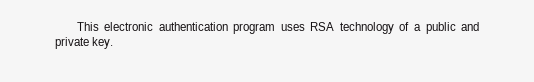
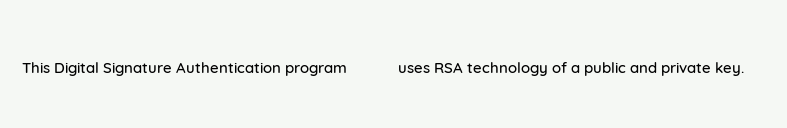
[104,22,228,31] electronic authentication -> [54,62,282,76] Digital Signature Authentication

